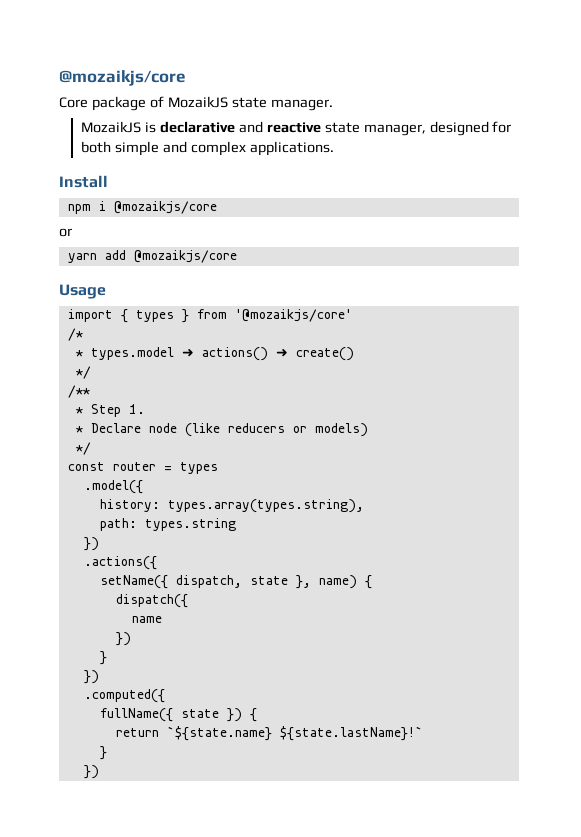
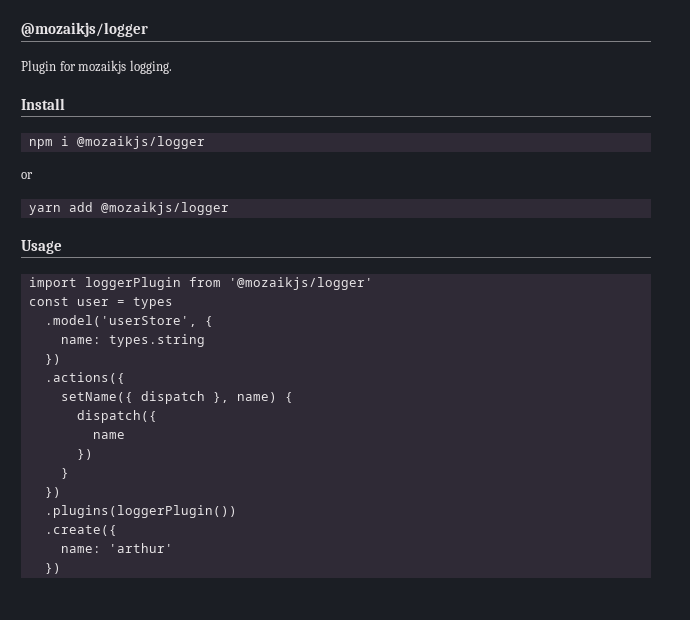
[59,70,186,86] [59,96,333,111] [81,121,512,136] [81,141,334,156] @mozaikjs/core // Core package of MozaikJS state manager. // MozaikJS is declarative and reactive state manager, designed for both simple and complex applications. -> [21,22,148,37] [21,60,172,74] @mozaikjs/logger // Plugin for mozaikjs logging.
[113,201,217,214] @mozaikjs/core -> [76,136,205,149] @mozaikjs/logger
[133,250,237,263] @mozaikjs/core -> [100,202,229,215] @mozaikjs/logger
[120,309,352,323] [67,328,83,341] [75,347,354,361] [75,366,91,379] [67,385,90,398] [75,404,145,417] [75,423,368,437] [75,442,91,455] { types } from '@mozaikjs/core' // /* // * types.model ➜ actions() ➜ create() // */ // /** // * Step 1. // * Declare node (like reducers or models) // */ -> [84,277,373,290] loggerPlugin from '@mozaikjs/logger'
[112,462,156,471] router -> [76,299,109,306] user
[83,480,143,494] [99,499,364,513] [99,518,137,531] .model({ // history: types.array(types.string), // path: -> [44,315,213,327] [60,337,101,344] .model('userStore', { // name:
[175,575,288,588] dispatch, state -> [140,391,205,404] dispatch
[83,689,165,703] [99,708,257,722] [115,726,423,741] [99,746,107,760] .computed({ // fullName({ state }) { // return `${state.name} ${state.lastName}!` // } -> [44,505,237,518] [44,525,117,536] [60,543,173,553] .plugins(loggerPlugin()) // .create({ // name: 'arthur'

